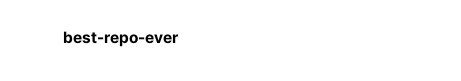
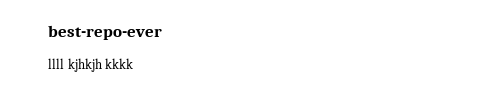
(179, 39) none -> [48,58,134,72] // llll kjhkjh kkkk

